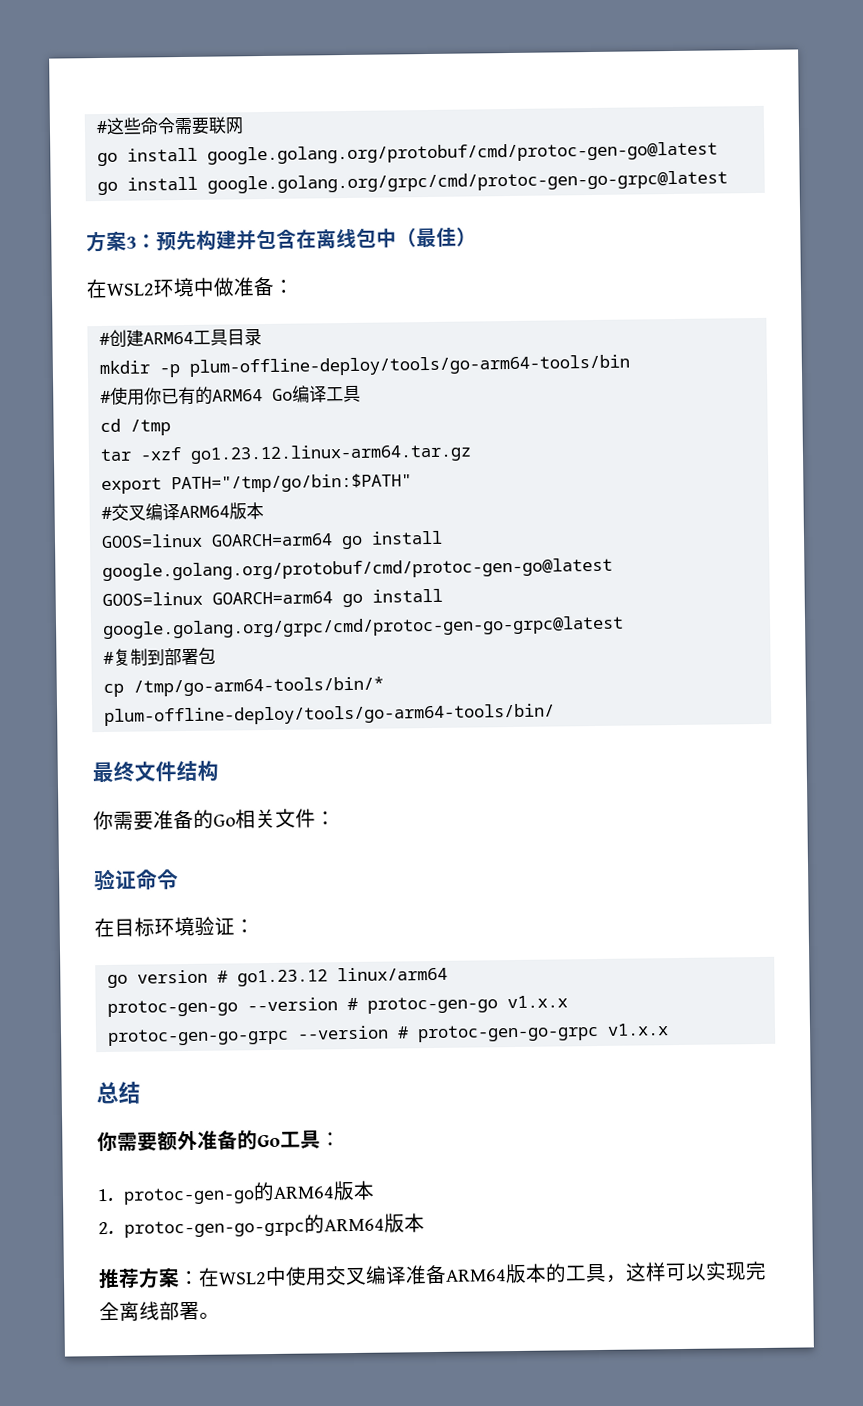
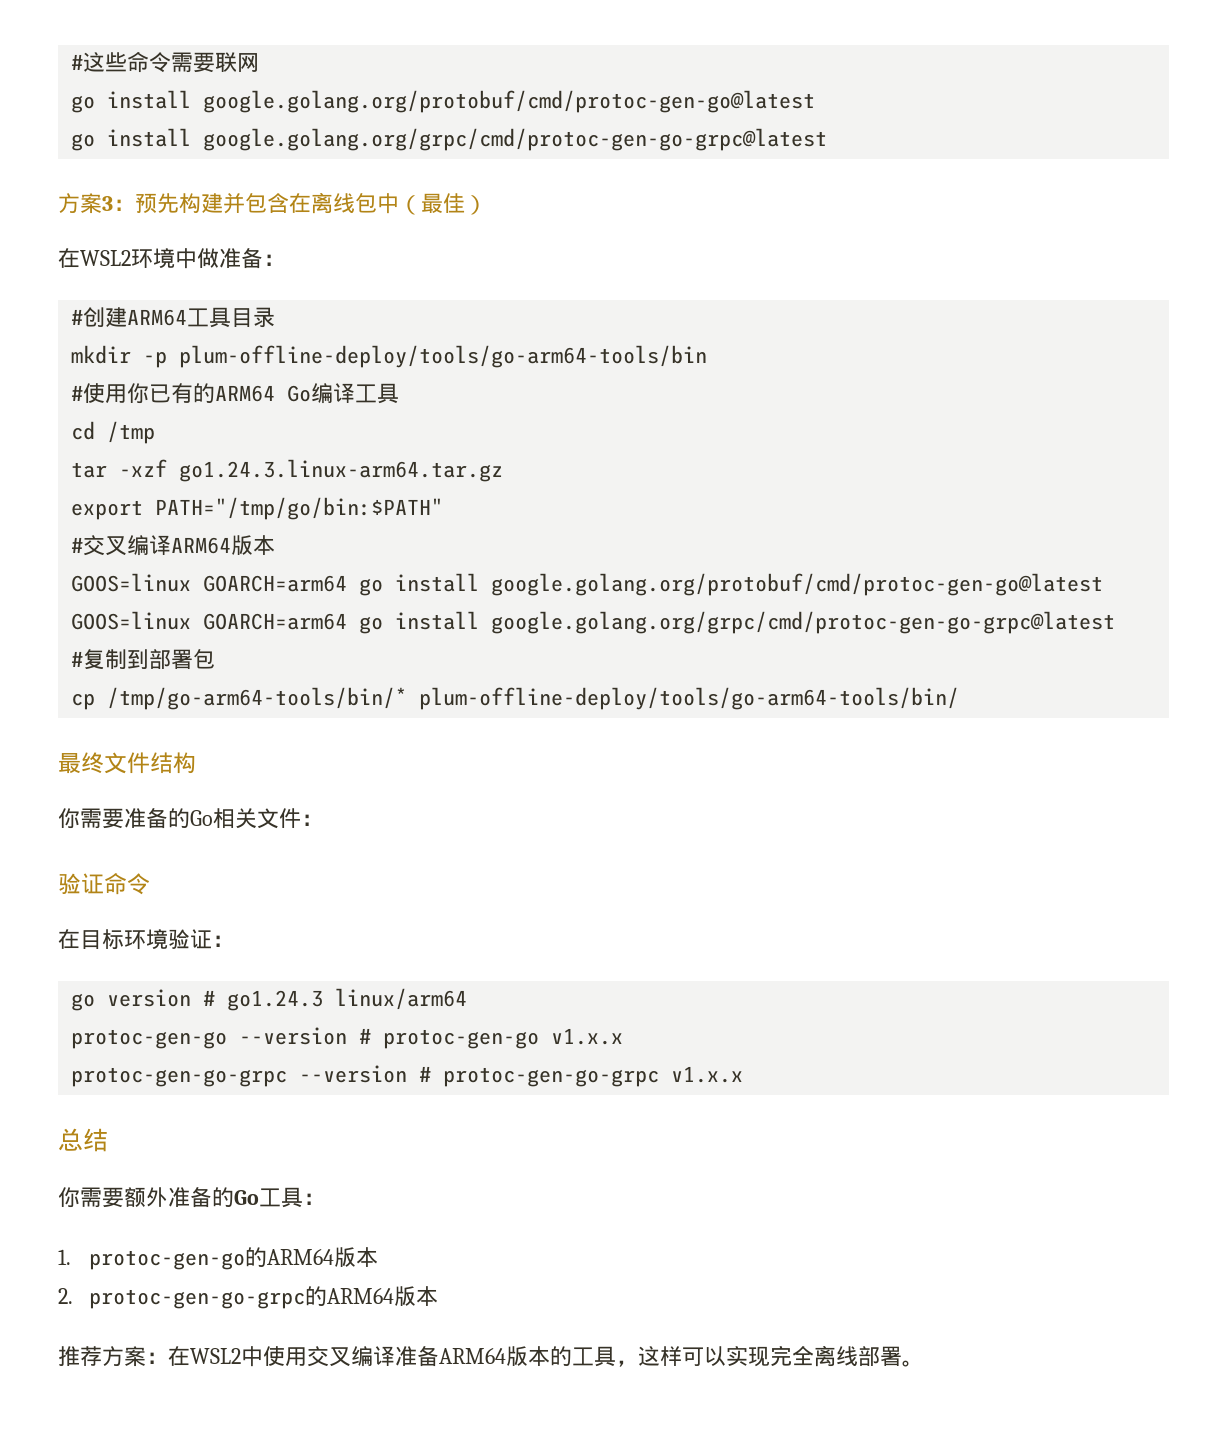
[189,443,472,464] go1.23.12.linux-arm64.tar.gz -> [179,459,504,482] go1.24.3.linux-arm64.tar.gz
[236,969,328,987] go1.23.12 -> [227,990,324,1011] go1.24.3

